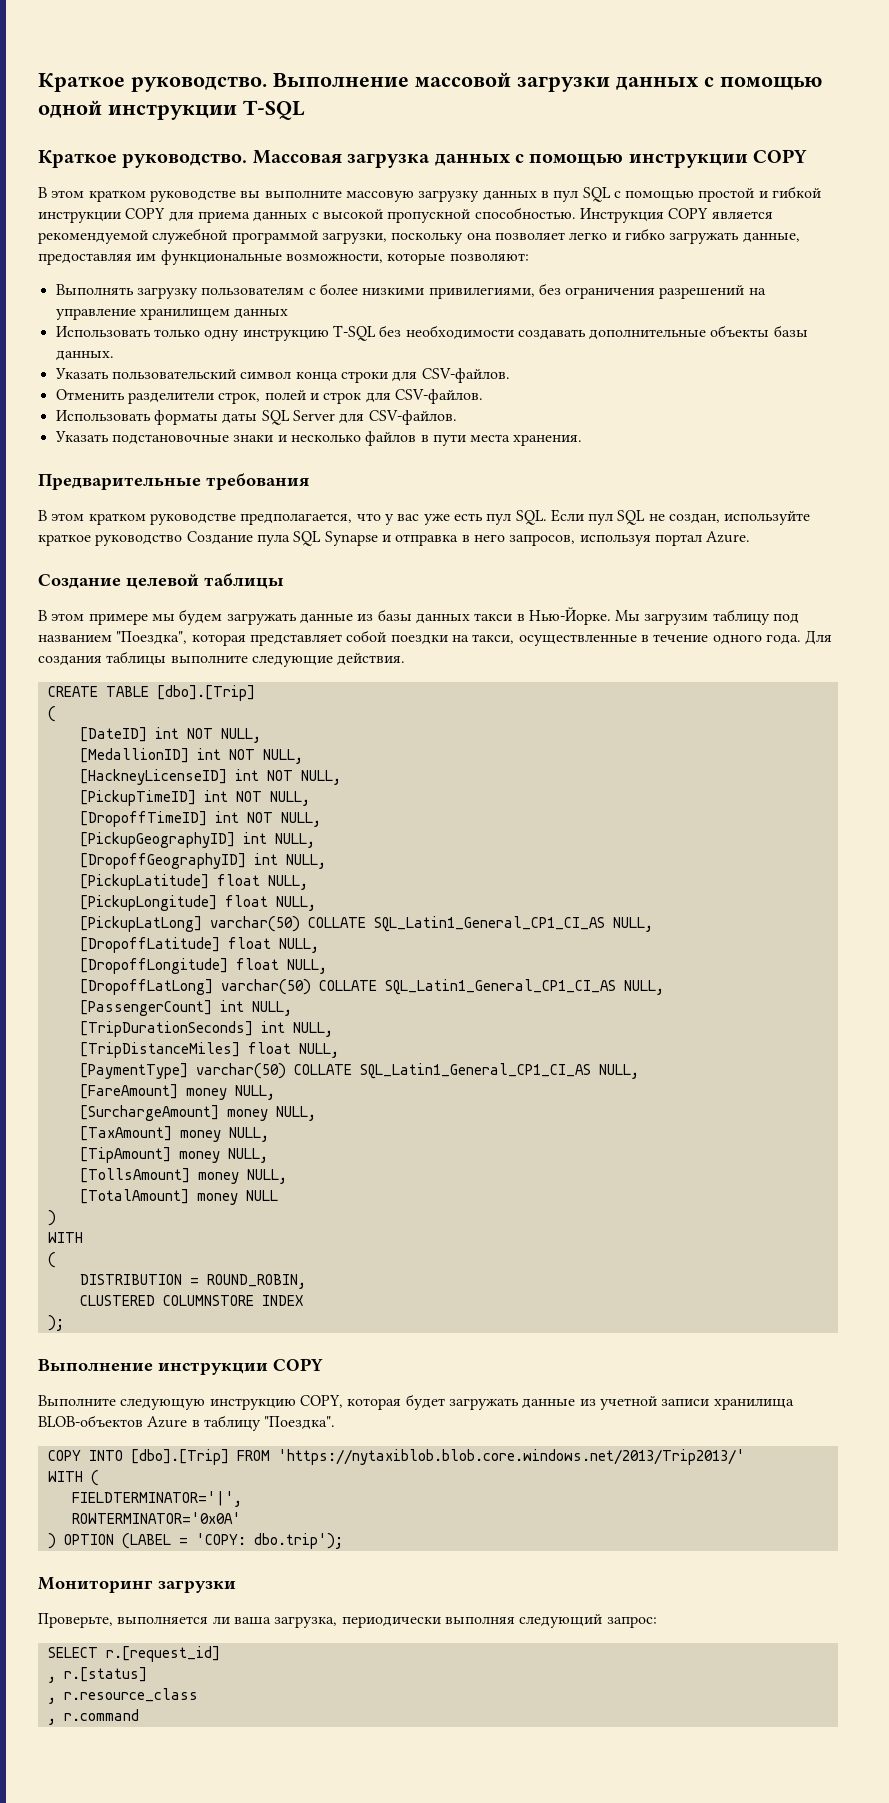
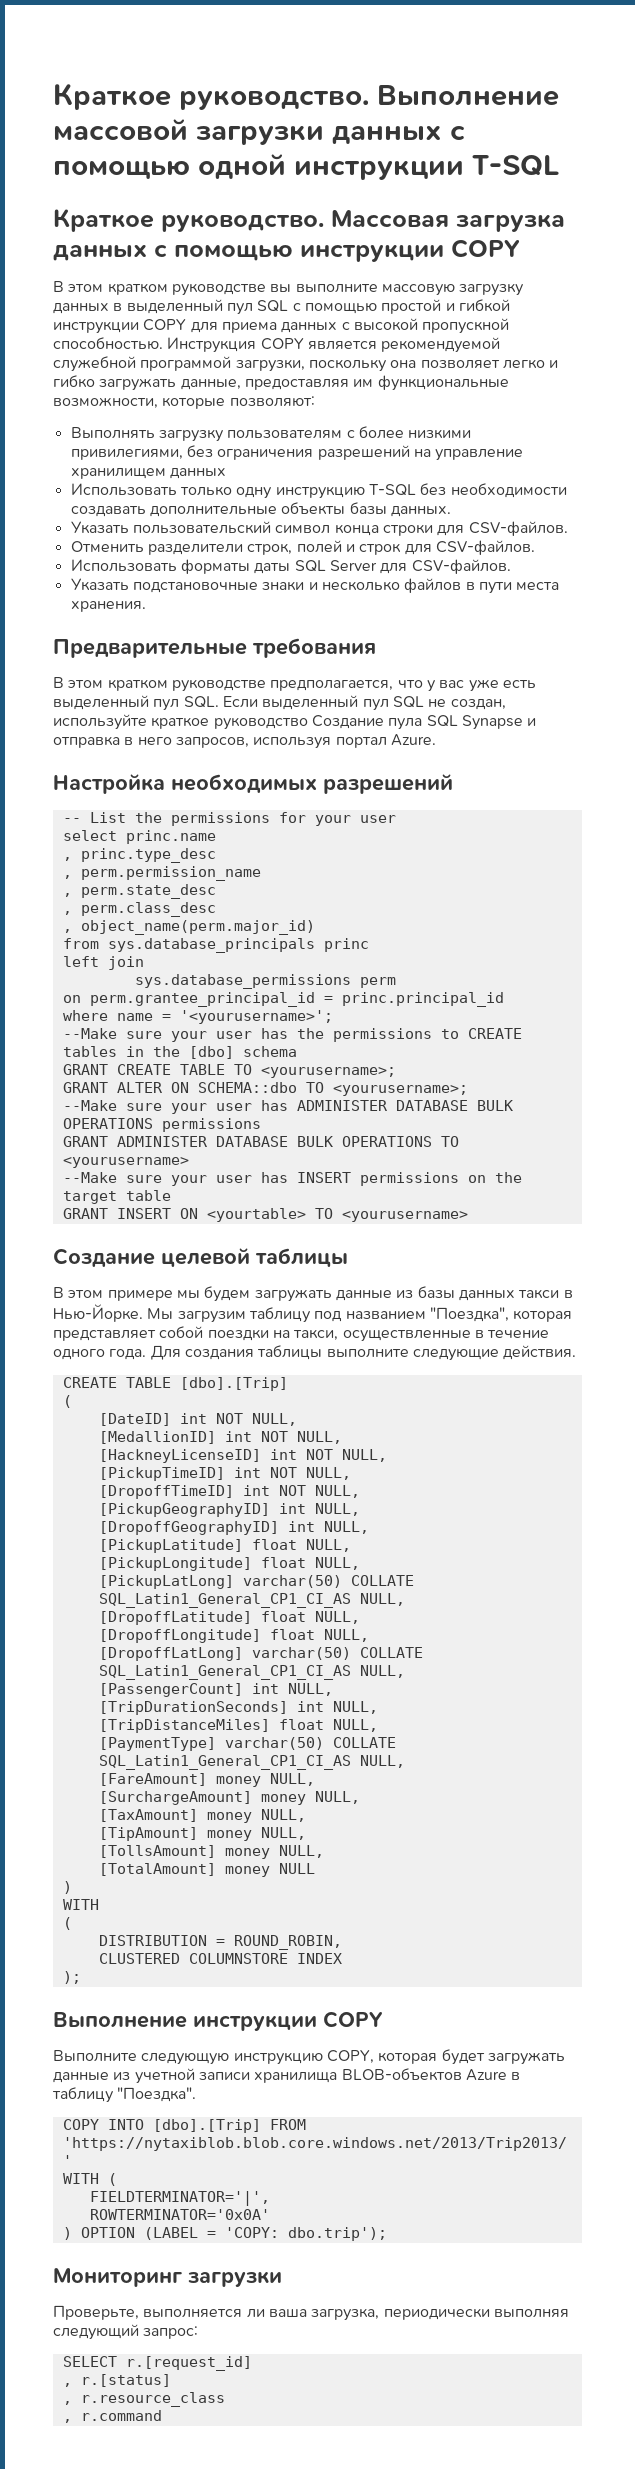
(549, 194) none -> [126,299,223,314] выделенный
(483, 517) none -> [53,695,149,710] выделенный
(584, 515) none -> [262,695,359,710] выделенный
(751, 537) none -> [53,774,453,794] [62,812,396,826] [62,830,216,844] [62,848,216,863] [62,866,261,881] [62,884,216,899] [62,902,216,917] [62,920,315,935] [62,938,369,953] [62,956,144,970] [134,974,396,989] [62,992,504,1007] [62,1010,333,1024] [62,1028,522,1042] [62,1046,297,1059] [62,1064,396,1078] [62,1082,468,1096] [62,1100,513,1114] [62,1118,261,1132] [62,1136,459,1147] [62,1157,189,1168] [62,1172,522,1186] [62,1190,171,1204] [62,1208,468,1222] // Настройка необходимых разрешений // -- List the permissions for your user // select princ.name // , princ.type_desc // , perm.permission_name // , perm.state_desc // , perm.class_desc // , object_name(perm.major_id) // from sys.database_principals princ // left join // sys.database_permissions perm // on perm.grantee_principal_id = princ.principal_id // where name = '<yourusername>'; // --Make sure your user has the permissions to CREATE tables in the [dbo] schema // GRANT CREATE TABLE TO <yourusername>; // GRANT ALTER ON SCHEMA::dbo TO <yourusername>; // --Make sure your user has ADMINISTER DATABASE BULK OPERATIONS permissions // GRANT ADMINISTER DATABASE BULK OPERATIONS TO <yourusername> // --Make sure your user has INSERT permissions on the target table // GRANT INSERT ON <yourtable> TO <yourusername>

